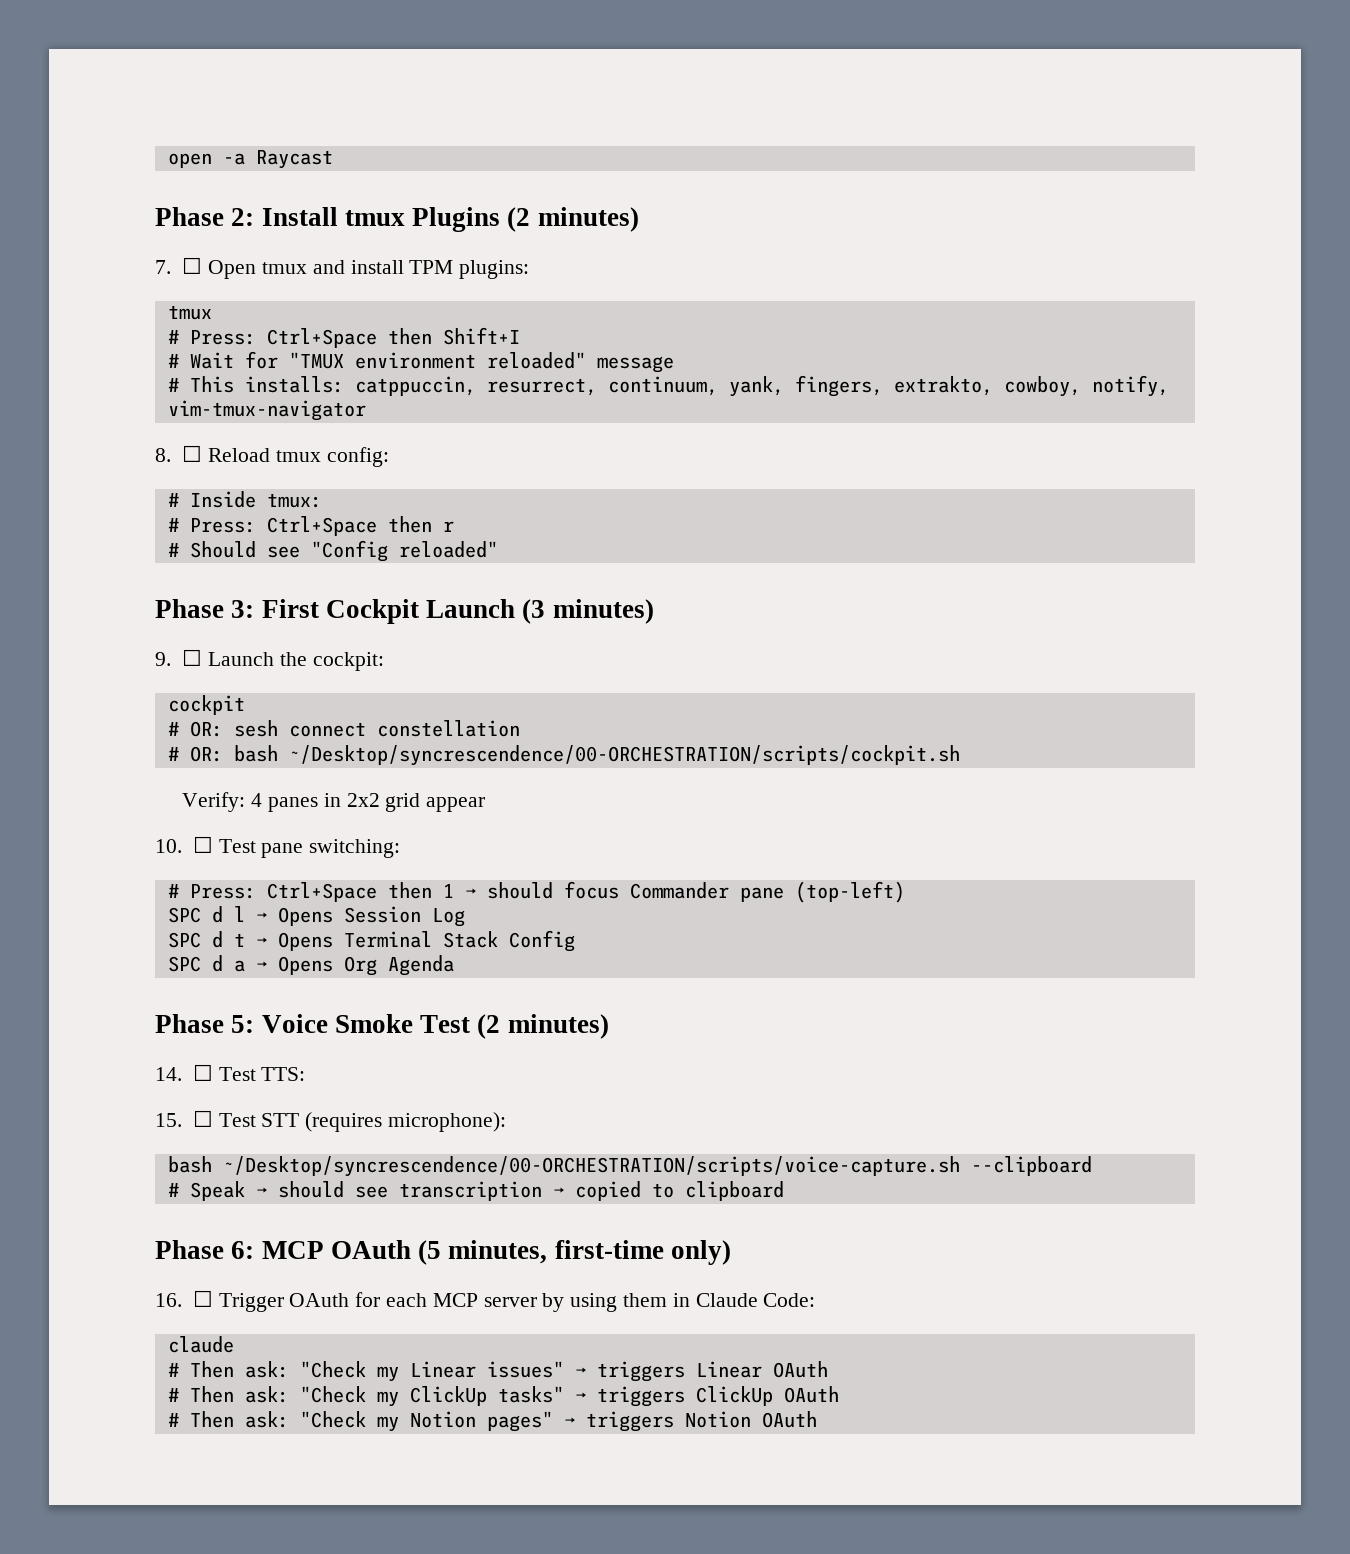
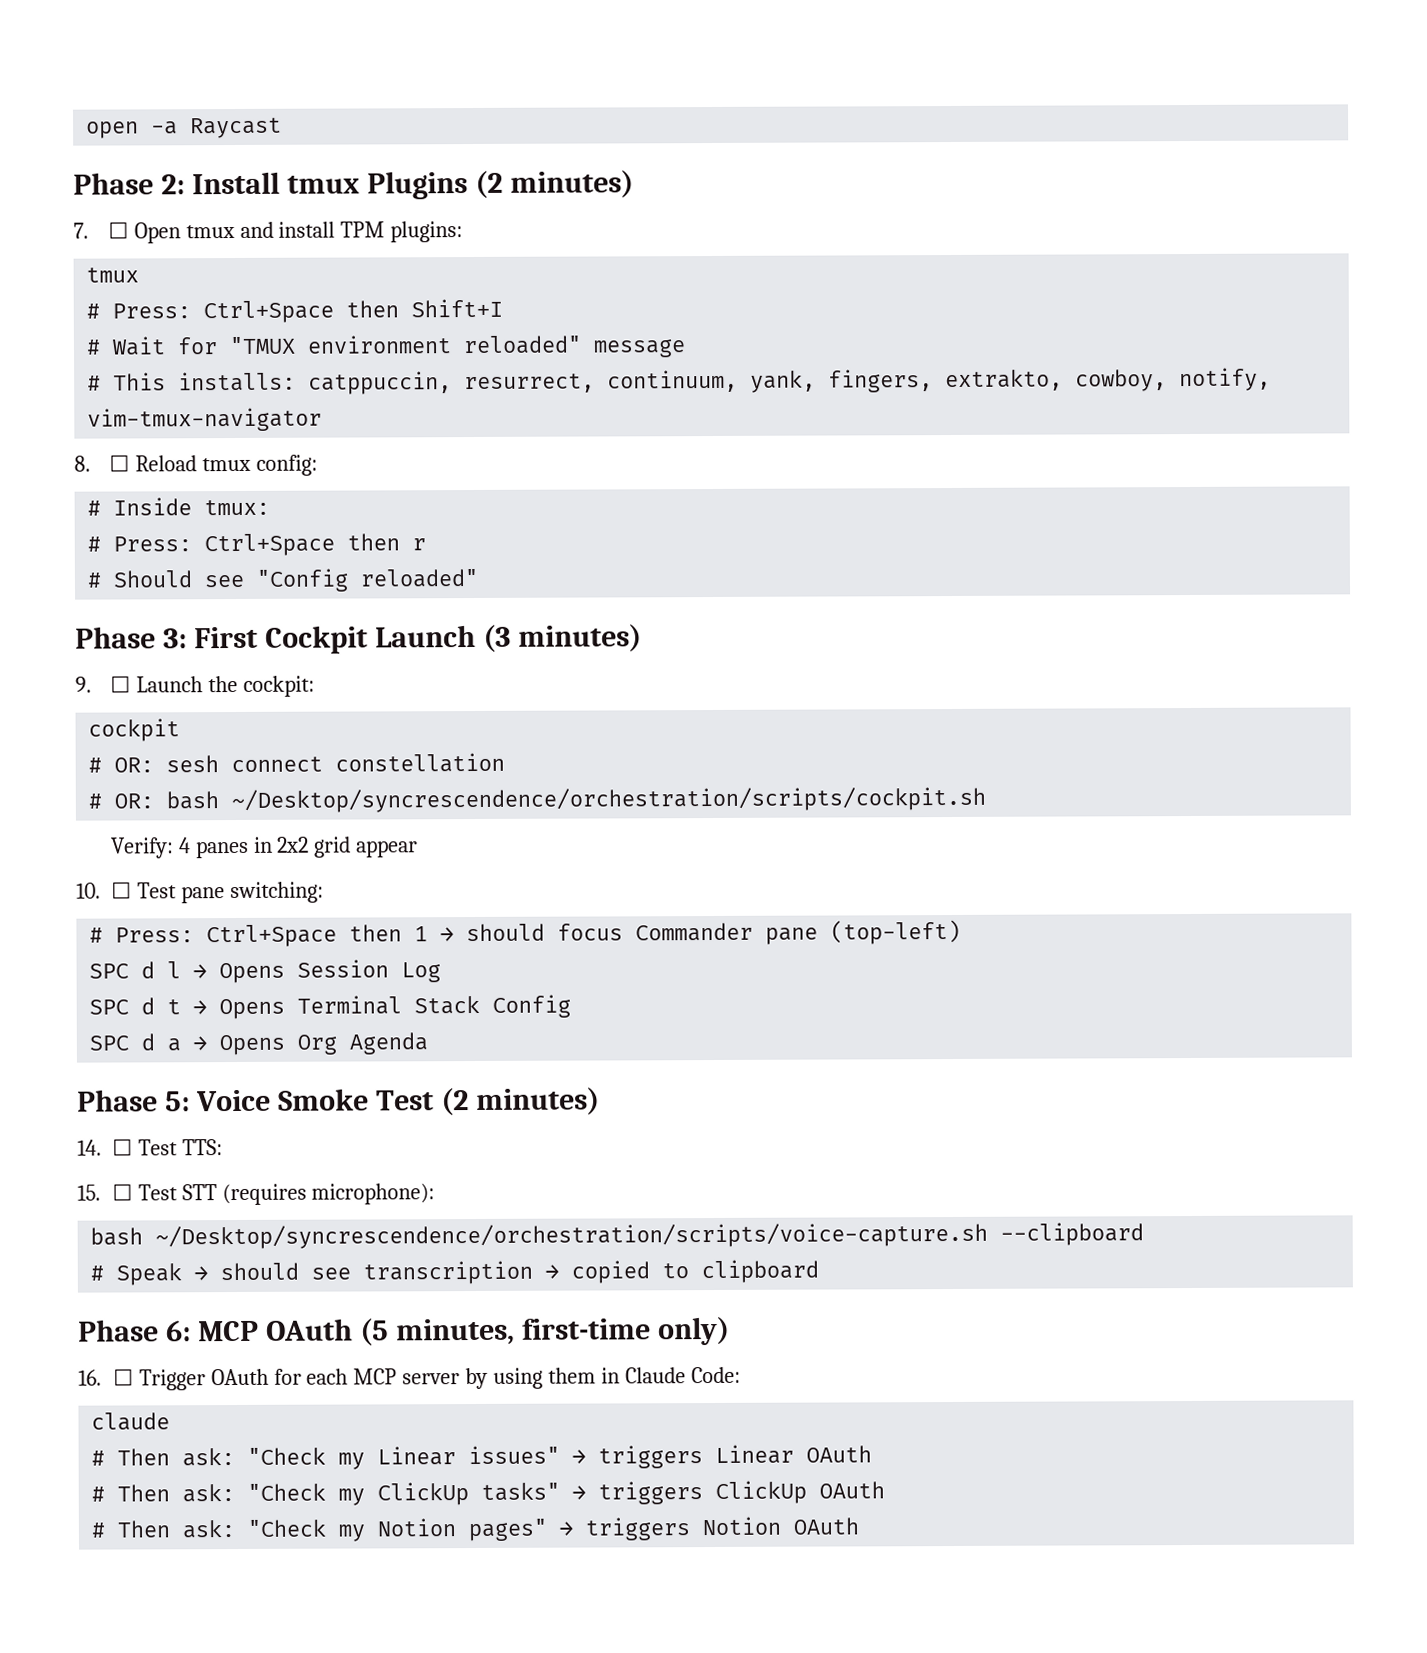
[288,745,960,766] ~/Desktop/syncrescendence/00-ORCHESTRATION/scripts/cockpit.sh -> [231,786,987,814] ~/Desktop/syncrescendence/orchestration/scripts/cockpit.sh
[222,1156,960,1177] ~/Desktop/syncrescendence/00-ORCHESTRATION/scripts/voice-capture.sh -> [155,1222,989,1250] ~/Desktop/syncrescendence/orchestration/scripts/voice-capture.sh

